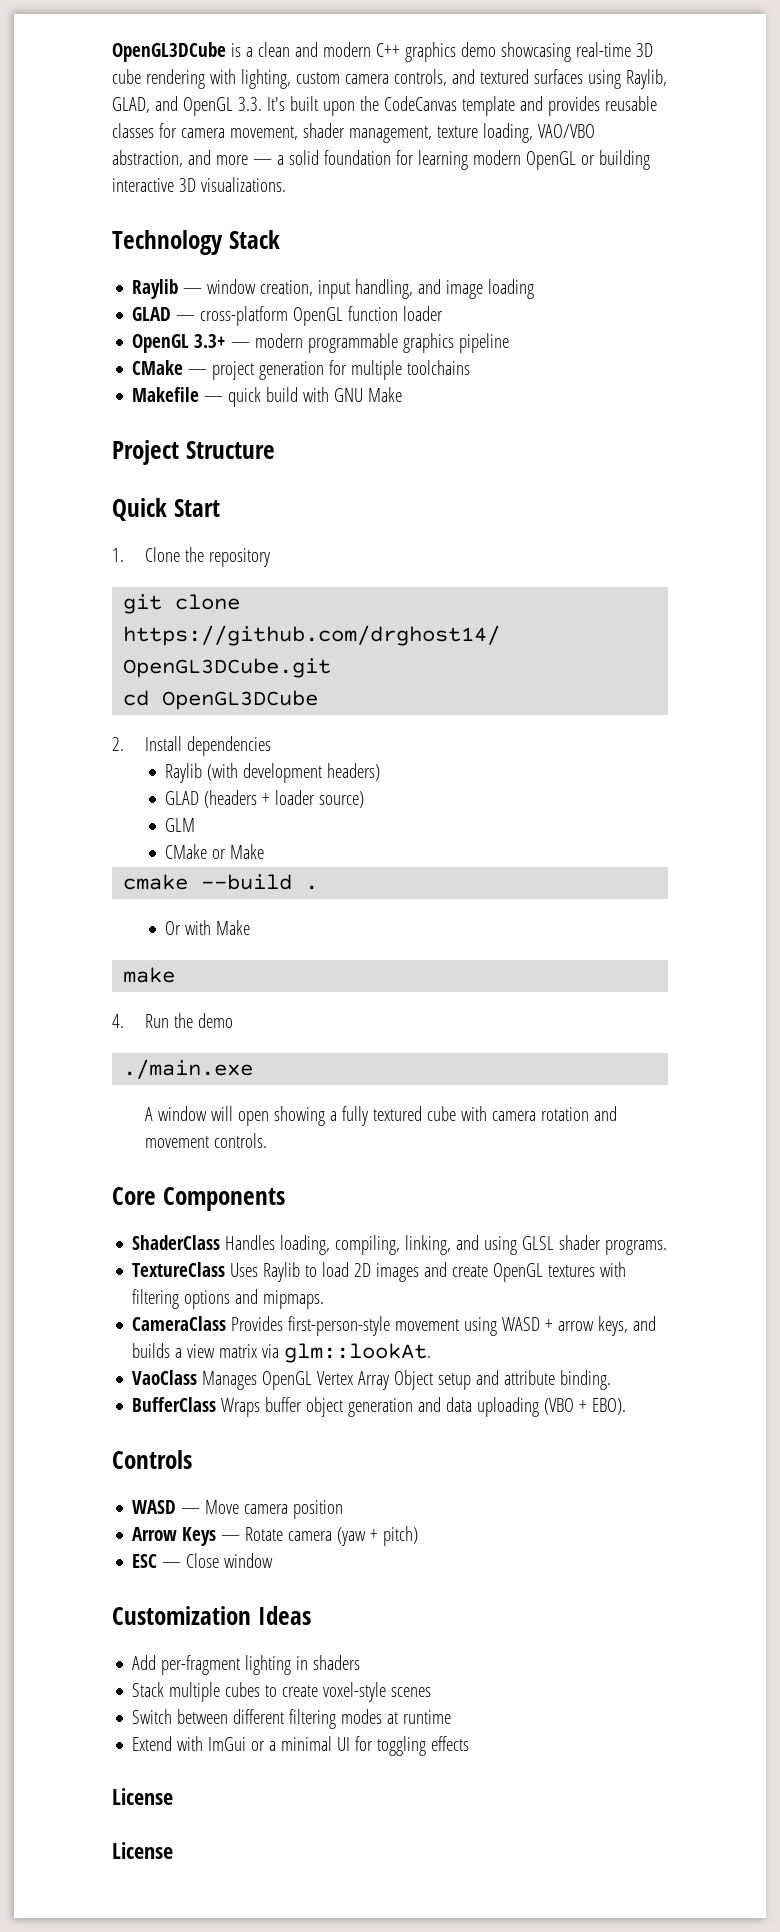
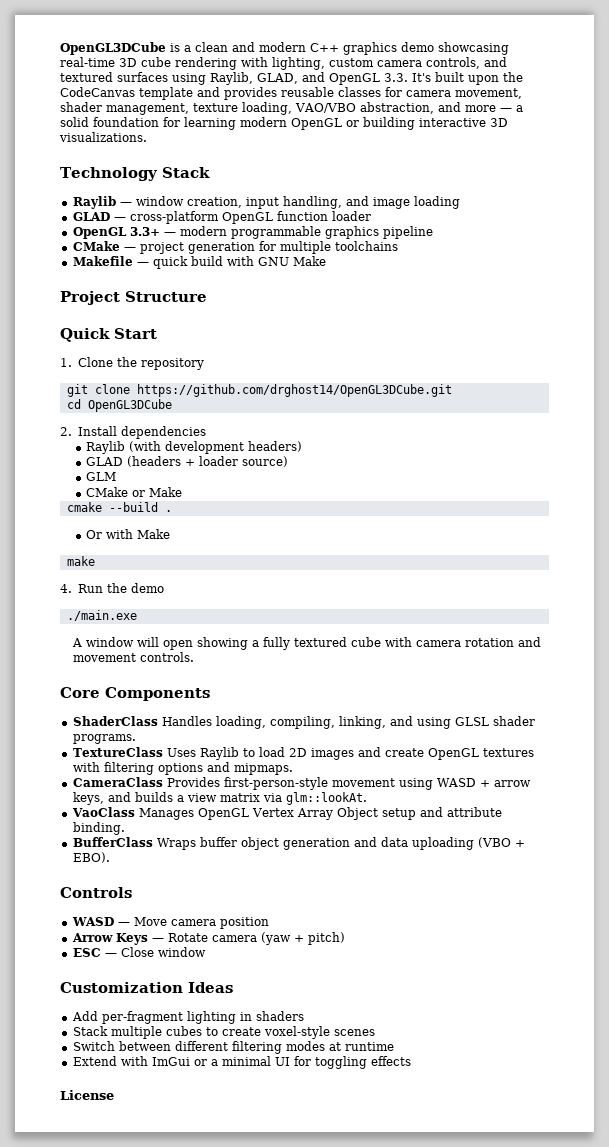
[112,1842,173,1859] // License -> (114, 1095) none

